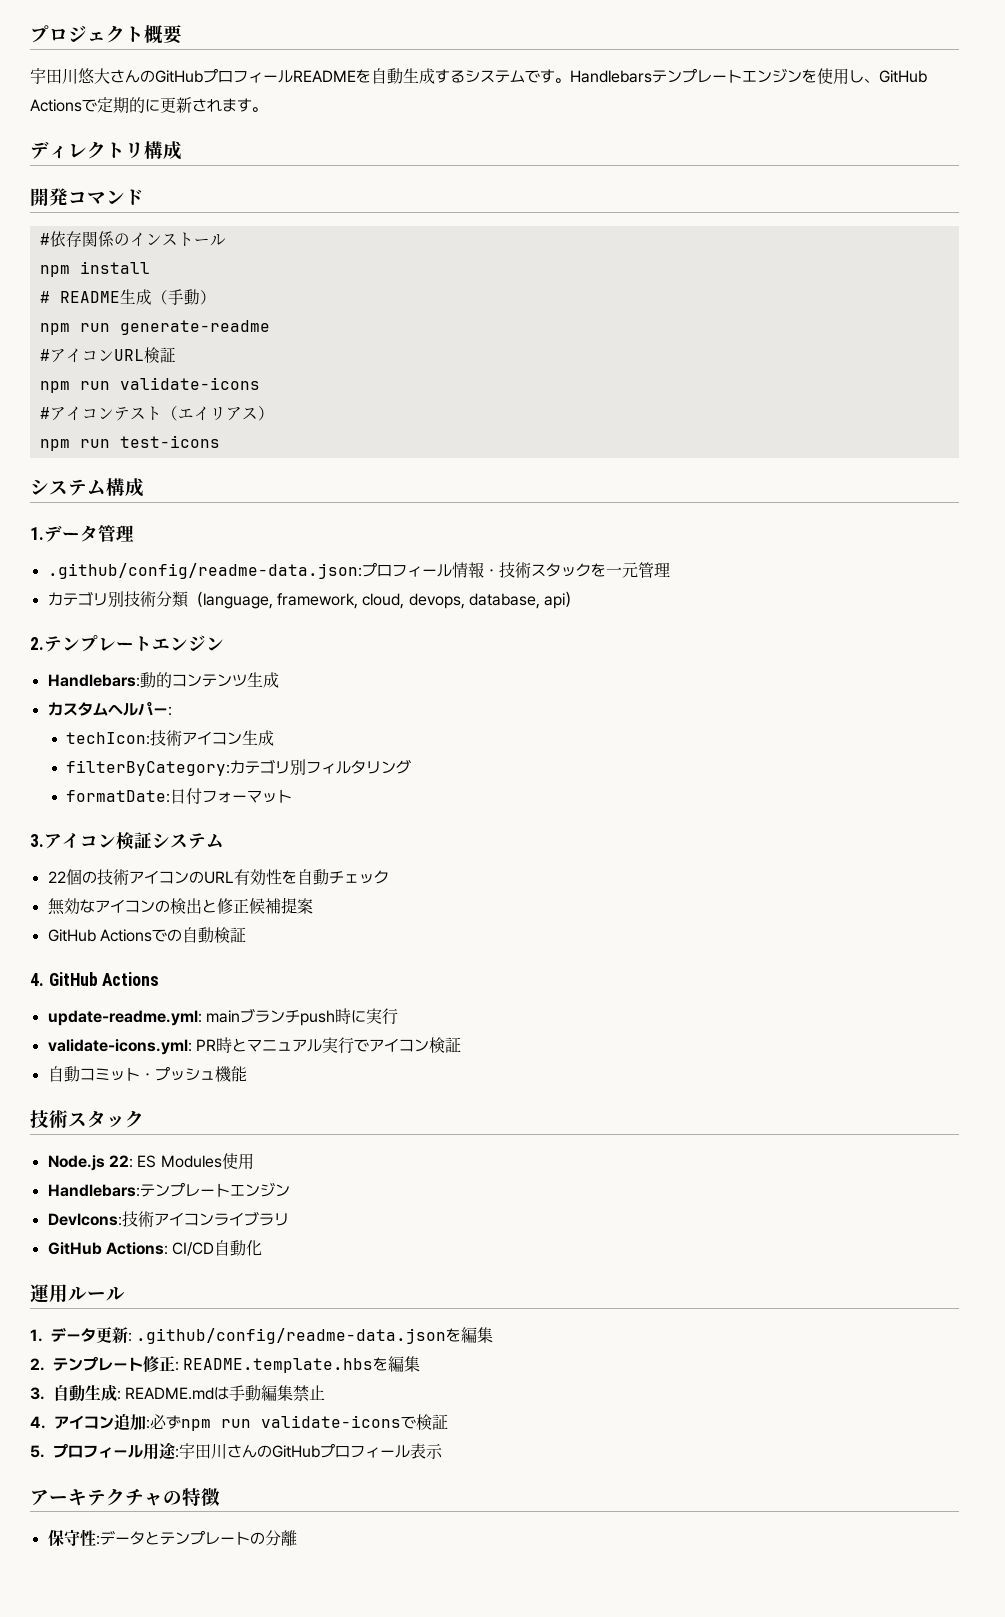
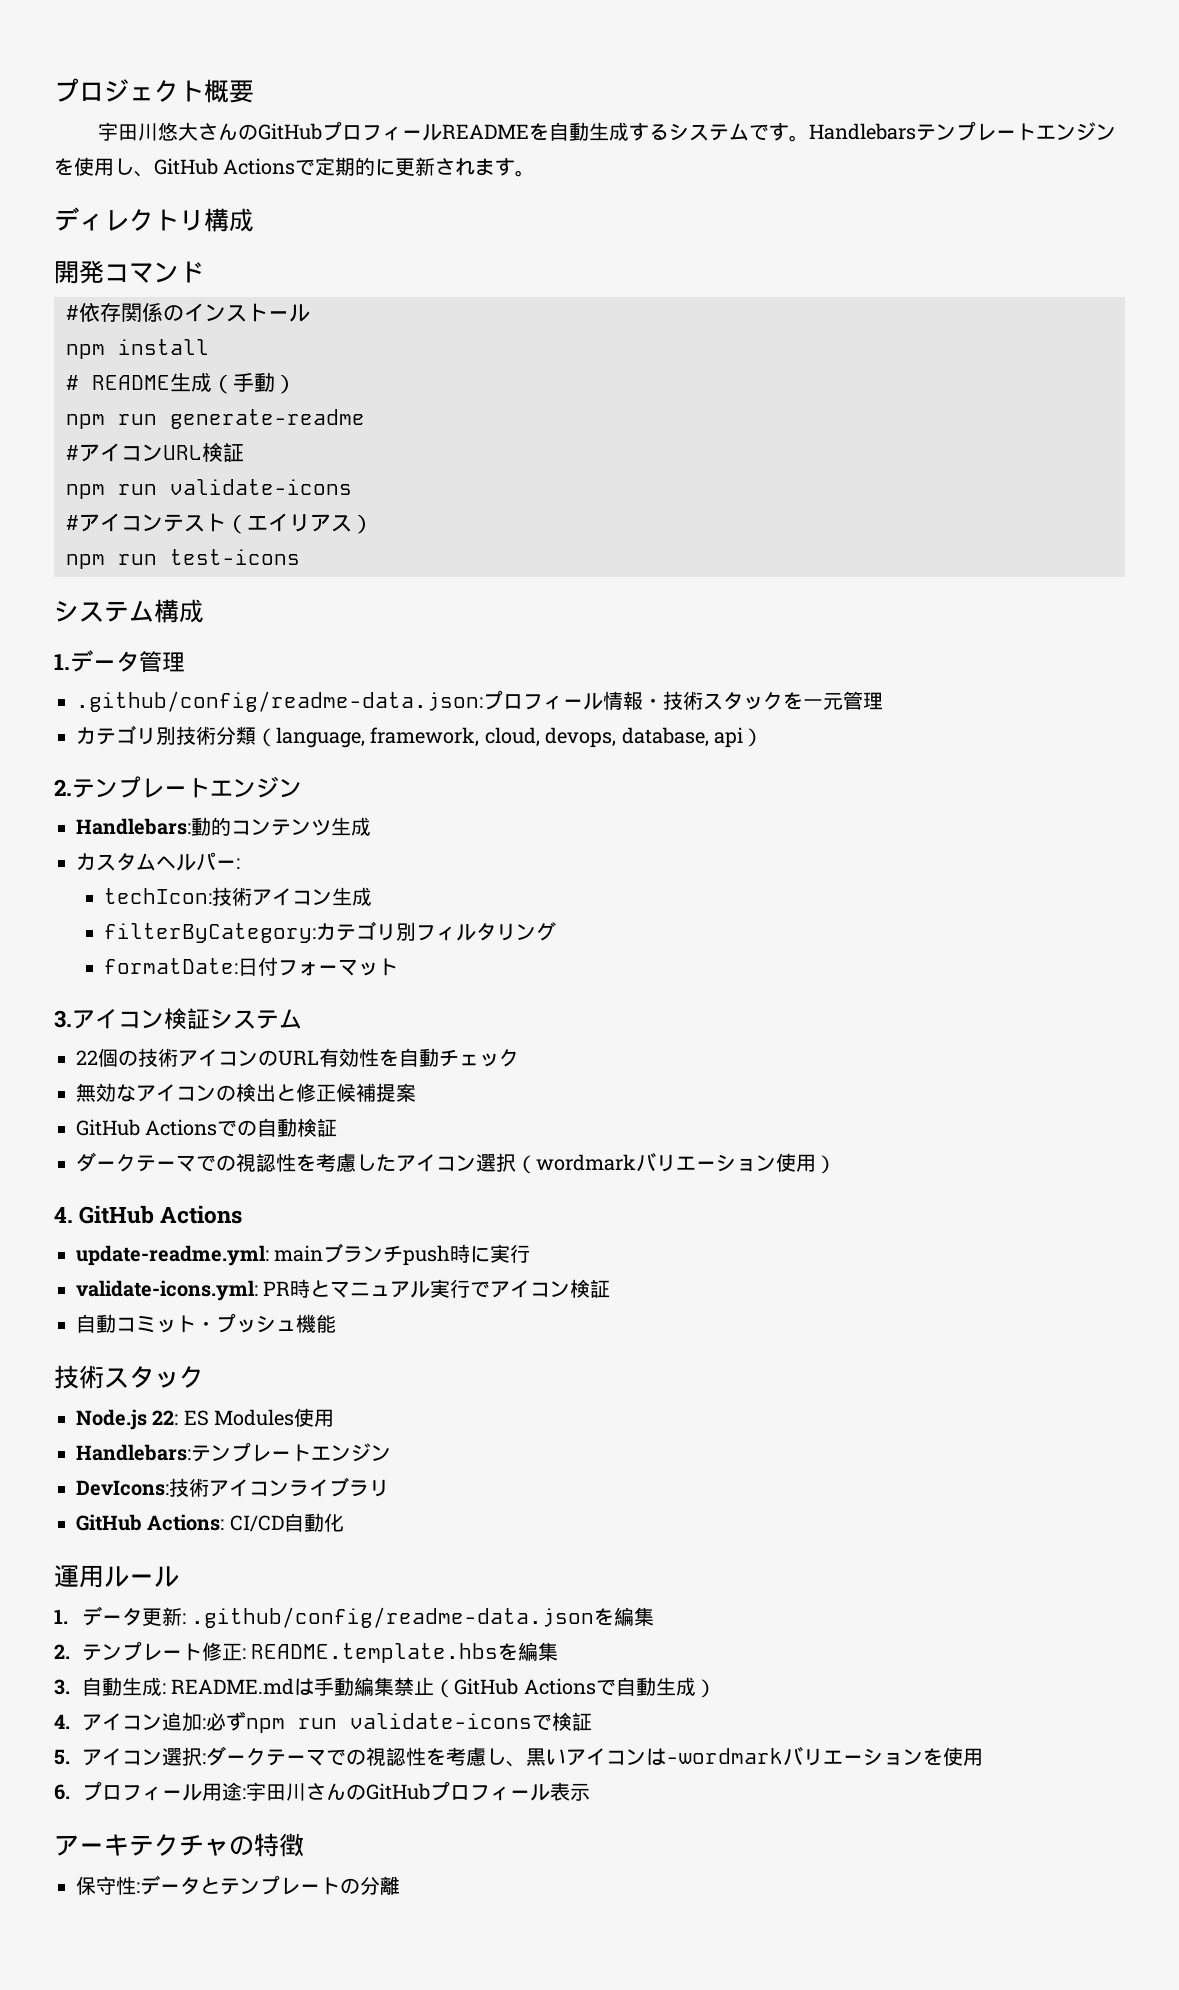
(246, 935) none -> [76,1152,836,1174] // ダークテーマでの視認性を考慮したアイコン選択（wordmarkバリエーション使用）
(326, 1392) none -> [434,1677,716,1698] （GitHub Actionsで自動生成）
(45, 1451) none -> [81,1746,983,1767] [54,1784,70,1800] アイコン選択:ダークテーマでの視認性を考慮し、黒いアイコンは-wordmarkバリエーションを使用 // 6.

